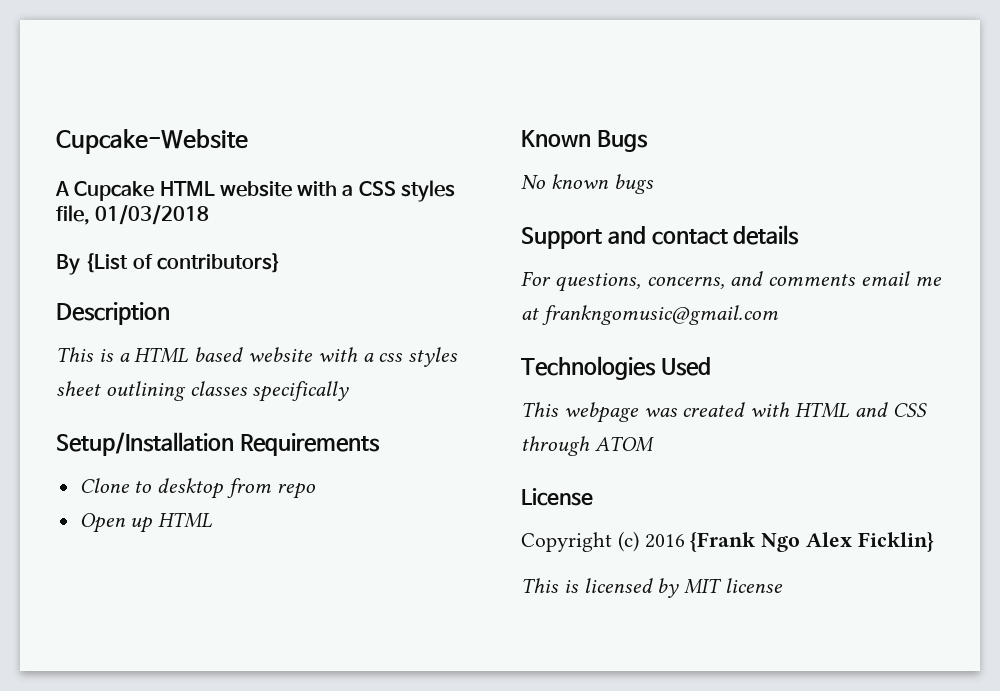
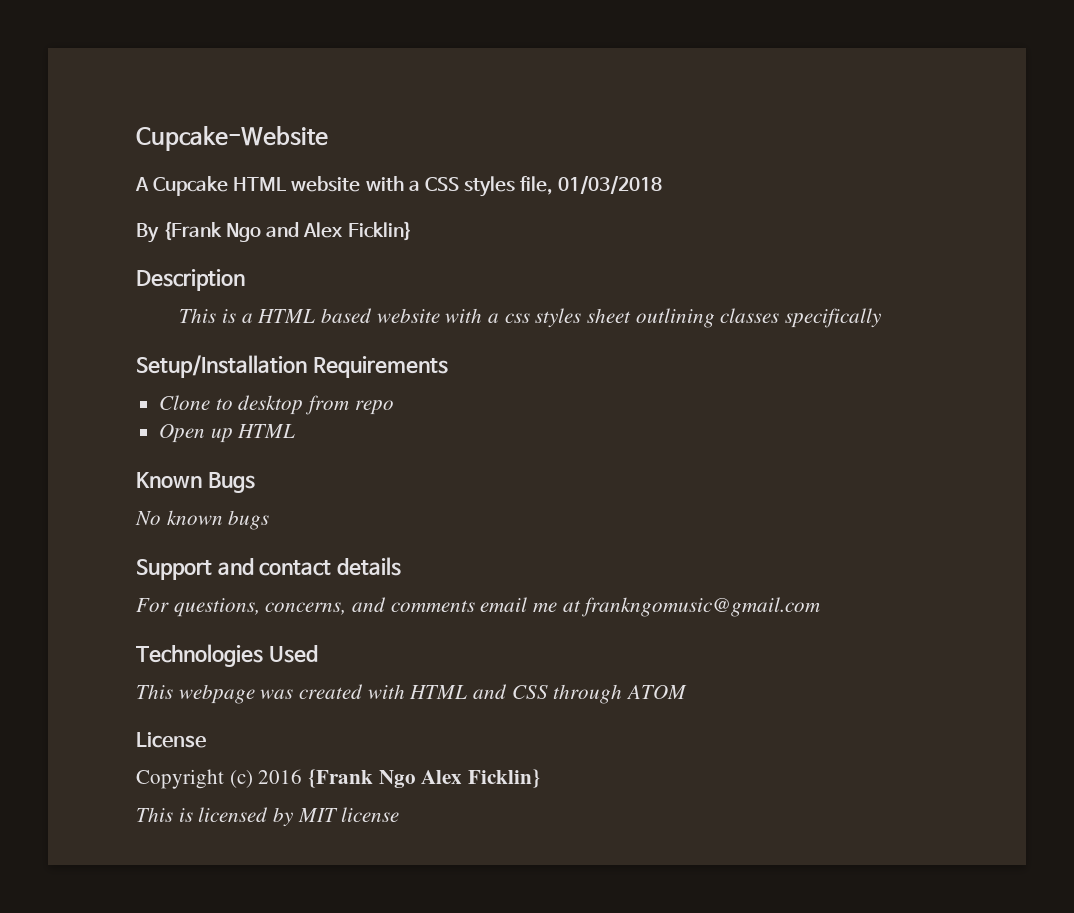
[85,253,281,273] {List of contributors} -> [163,221,412,242] {Frank Ngo and Alex Ficklin}

